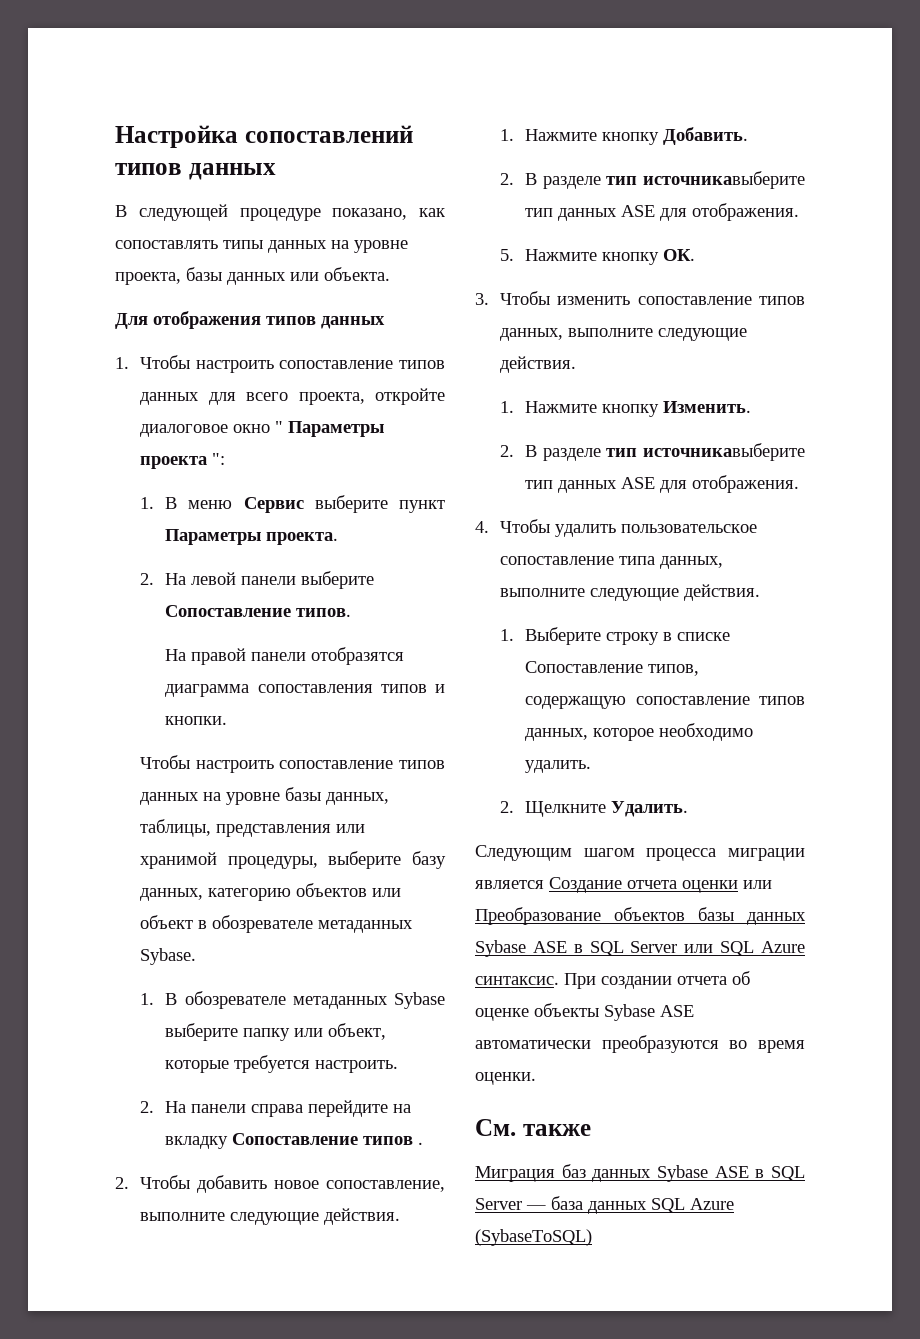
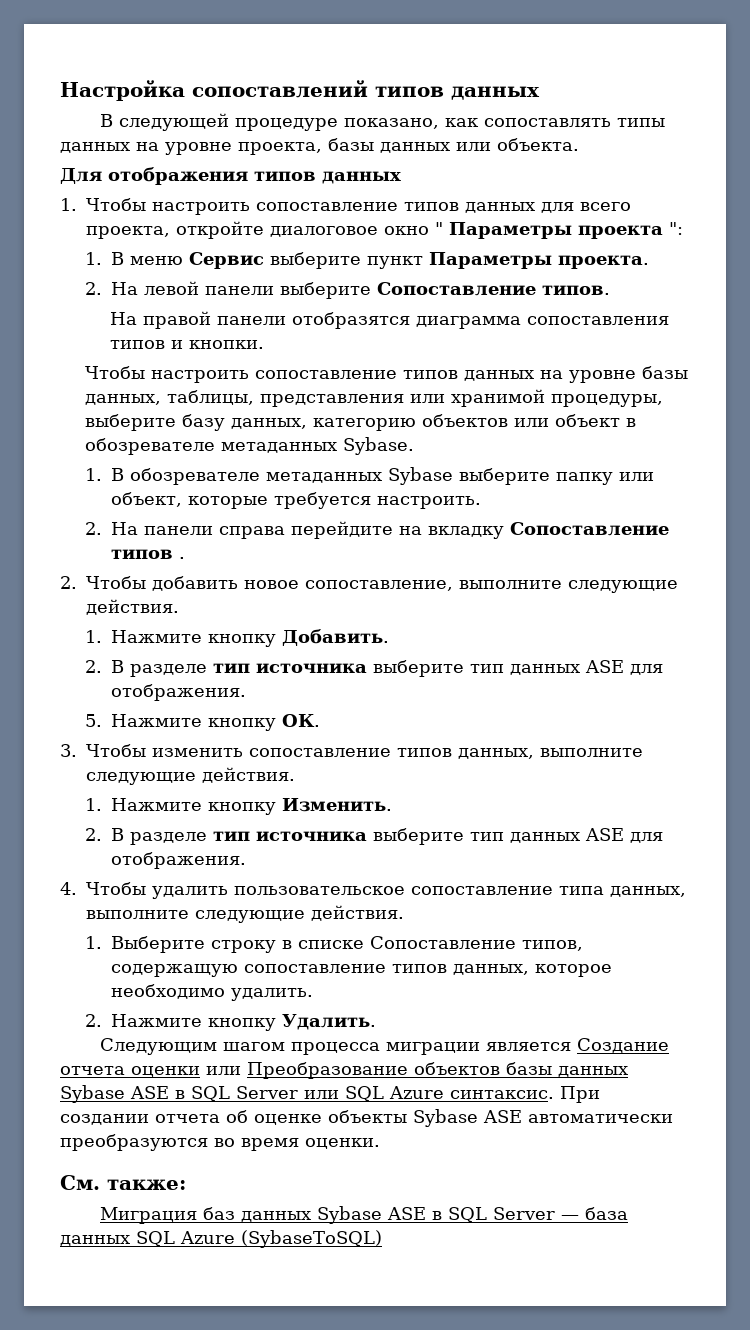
[643,171,805,189] источникавыберите -> [256,660,465,677] источника выберите
[643,443,805,461] источникавыберите -> [256,828,465,845] источника выберите
[525,801,607,817] Щелкните -> [111,1014,277,1031] Нажмите кнопку
[522,1124,591,1136] также -> [107,1179,186,1190] также:

